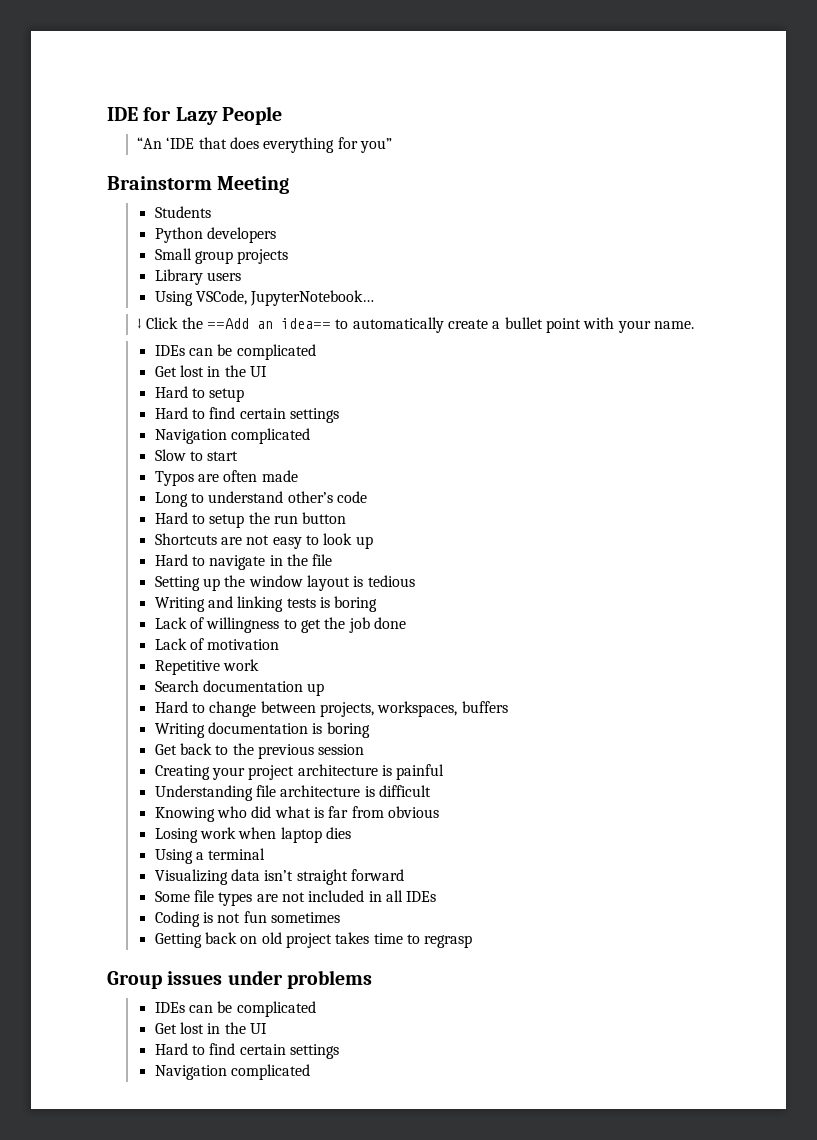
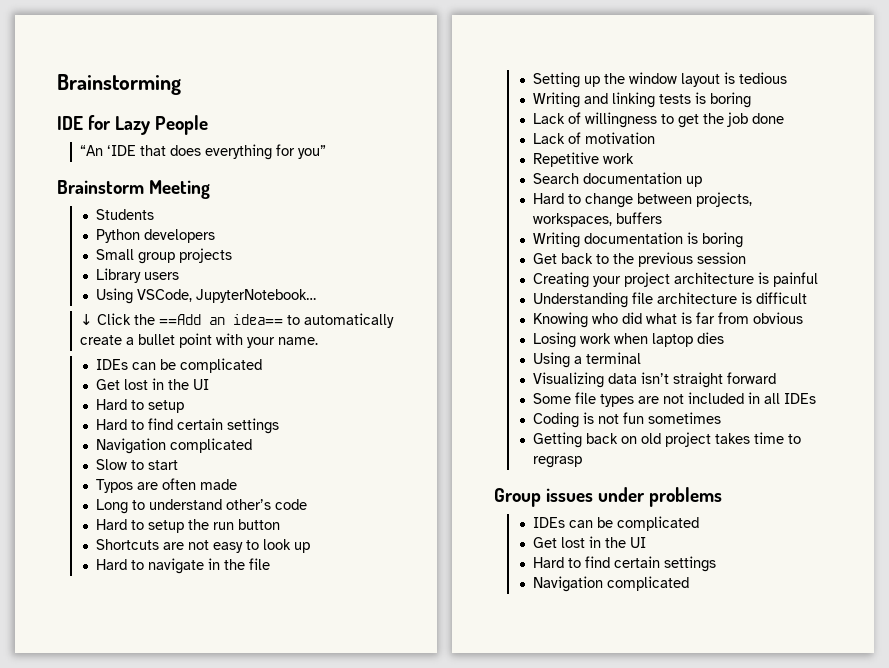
(107, 114) none -> [57,74,181,95] Brainstorming //

